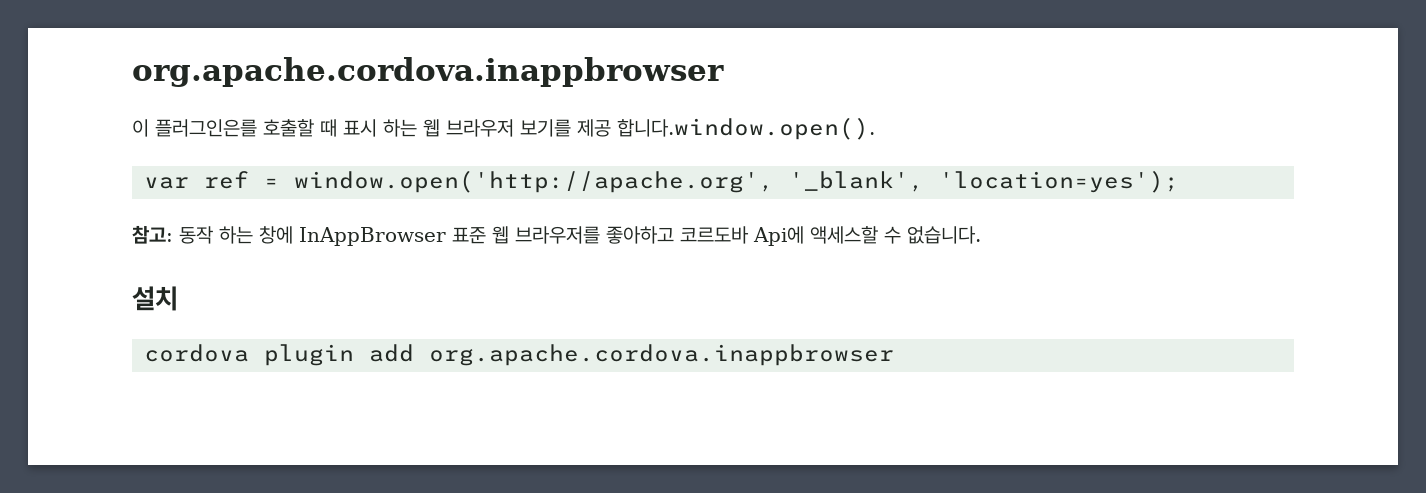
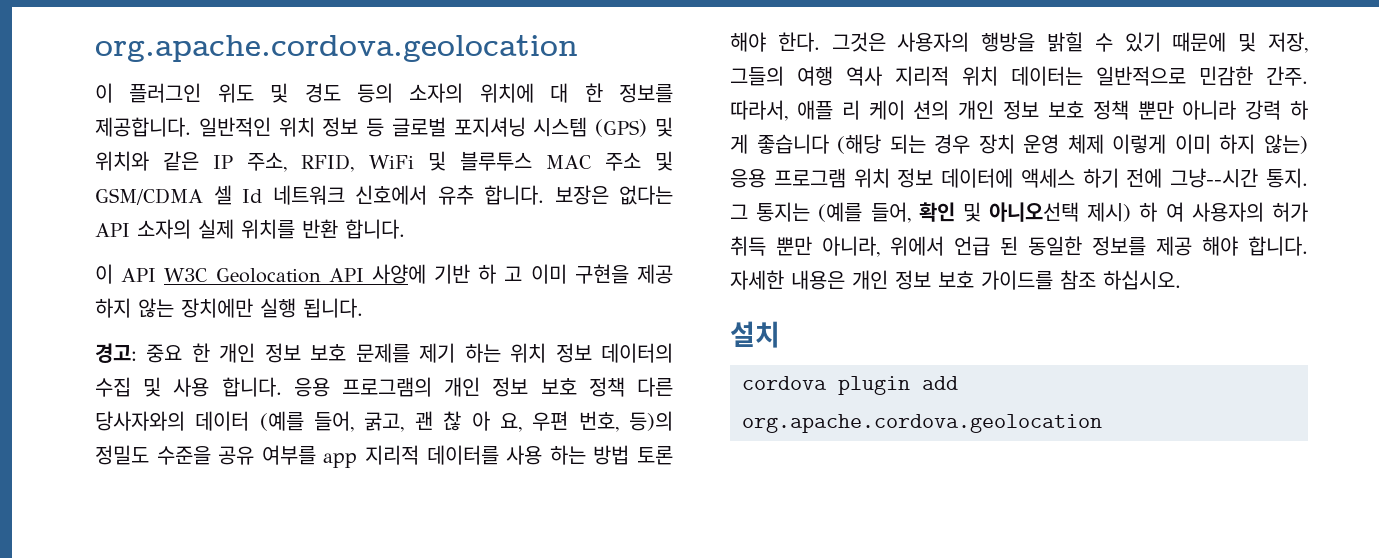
[132,57,724,87] [132,117,875,140] [144,170,1179,193] [132,225,981,246] org.apache.cordova.inappbrowser // 이 플러그인은를 호출할 때 표시 하는 웹 브라우저 보기를 제공 합니다.window.open(). // var ref = window.open('http://apache.org', '_blank', 'location=yes'); // 참고: 동작 하는 창에 InAppBrowser 표준 웹 브라우저를 좋아하고 코르도바 Api에 액세스할 수 없습니다. -> [95,35,578,62] [95,83,673,103] [95,117,673,137] [95,151,674,172] [95,185,673,205] [95,219,405,239] [95,264,673,284] [95,298,363,318] [95,343,673,363] [95,377,673,397] [95,411,674,432] [95,445,674,468] [730,32,1308,53] [730,66,1308,86] [730,100,1308,121] [730,134,1308,154] [730,168,1308,188] [730,202,1308,223] [730,236,1308,257] [730,270,1181,290] org.apache.cordova.geolocation // 이 플러그인 위도 및 경도 등의 소자의 위치에 대 한 정보를 제공합니다. 일반적인 위치 정보 등 글로벌 포지셔닝 시스템 (GPS) 및 위치와 같은 IP 주소, RFID, WiFi 및 블루투스 MAC 주소 및 GSM/CDMA 셀 Id 네트워크 신호에서 유추 합니다. 보장은 없다는 API 소자의 실제 위치를 반환 합니다. // 이 API W3C Geolocation API 사양에 기반 하 고 이미 구현을 제공 하지 않는 장치에만 실행 됩니다. // 경고: 중요 한 개인 정보 보호 문제를 제기 하는 위치 정보 데이터의 수집 및 사용 합니다. 응용 프로그램의 개인 정보 보호 정책 다른 당사자와의 데이터 (예를 들어, 굵고, 괜 찮 아 요, 우편 번호, 등)의 정밀도 수준을 공유 여부를 app 지리적 데이터를 사용 하는 방법 토론 해야 한다. 그것은 사용자의 행방을 밝힐 수 있기 때문에 및 저장, 그들의 여행 역사 지리적 위치 데이터는 일반적으로 민감한 간주. 따라서, 애플 리 케이 션의 개인 정보 보호 정책 뿐만 아니라 강력 하 게 좋습니다 (해당 되는 경우 장치 운영 체제 이렇게 이미 하지 않는) 응용 프로그램 위치 정보 데이터에 액세스 하기 전에 그냥--시간 통지. 그 통지는 (예를 들어, 확인 및 아니오선택 제시) 하 여 사용자의 허가 취득 뿐만 아니라, 위에서 언급 된 동일한 정보를 제공 해야 합니다. 자세한 내용은 개인 정보 보호 가이드를 참조 하십시오.
[429,344,894,366] org.apache.cordova.inappbrowser -> [742,414,1102,433] org.apache.cordova.geolocation

